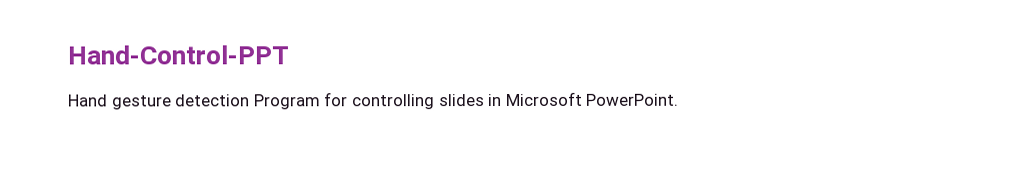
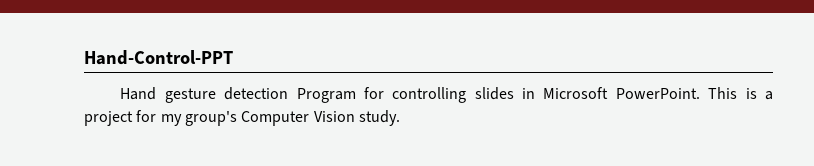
(680, 99) none -> [708,87,773,100] [84,110,400,126] This is a project for my group's Computer Vision study.

